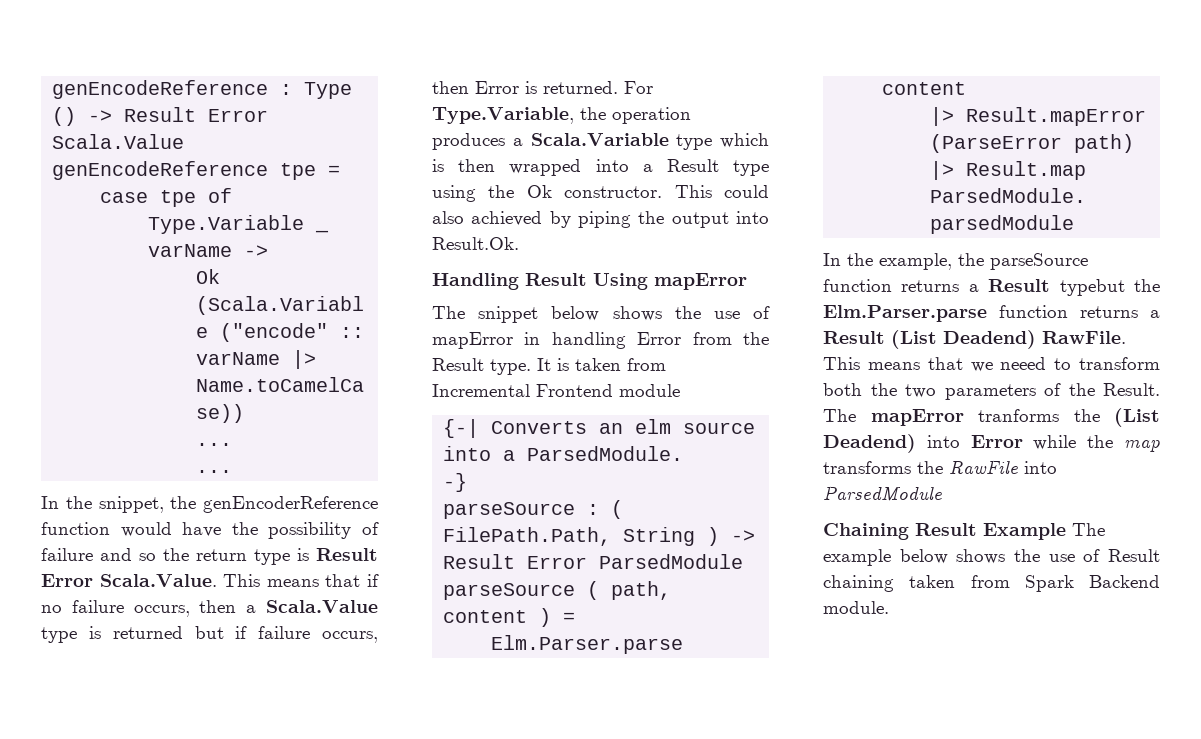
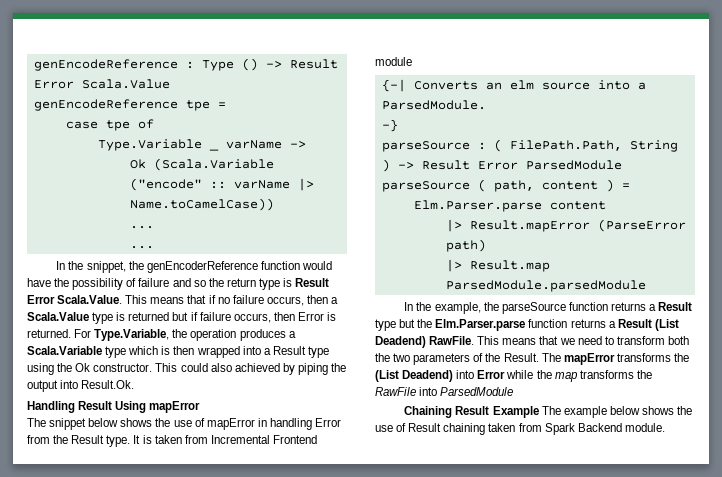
[1059,279,1125,296] typebut -> [375,319,416,331] type but
[1000,357,1047,370] neeed -> [577,336,602,345] need
[978,409,1059,422] tranforms -> [616,353,671,362] transforms

